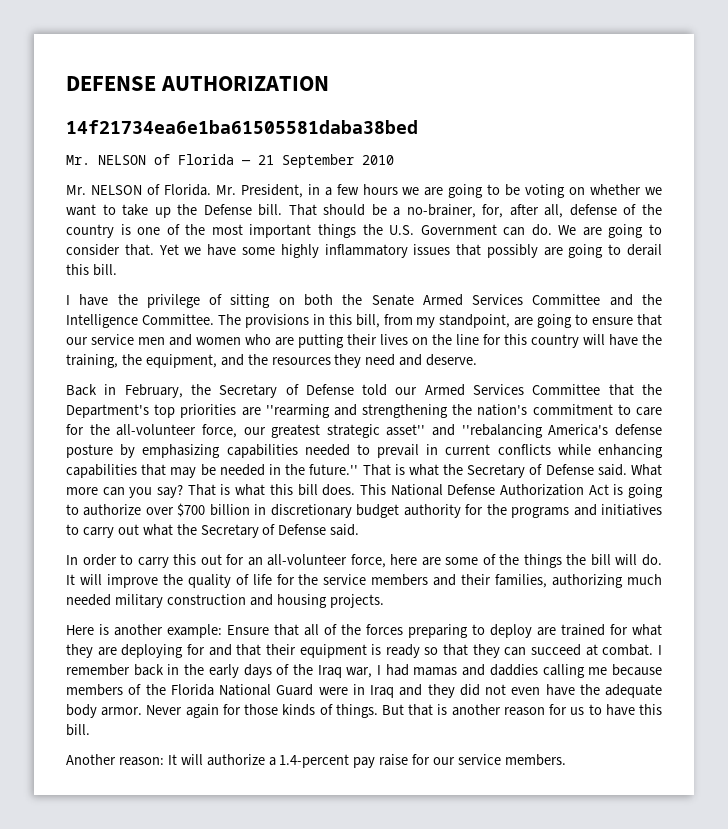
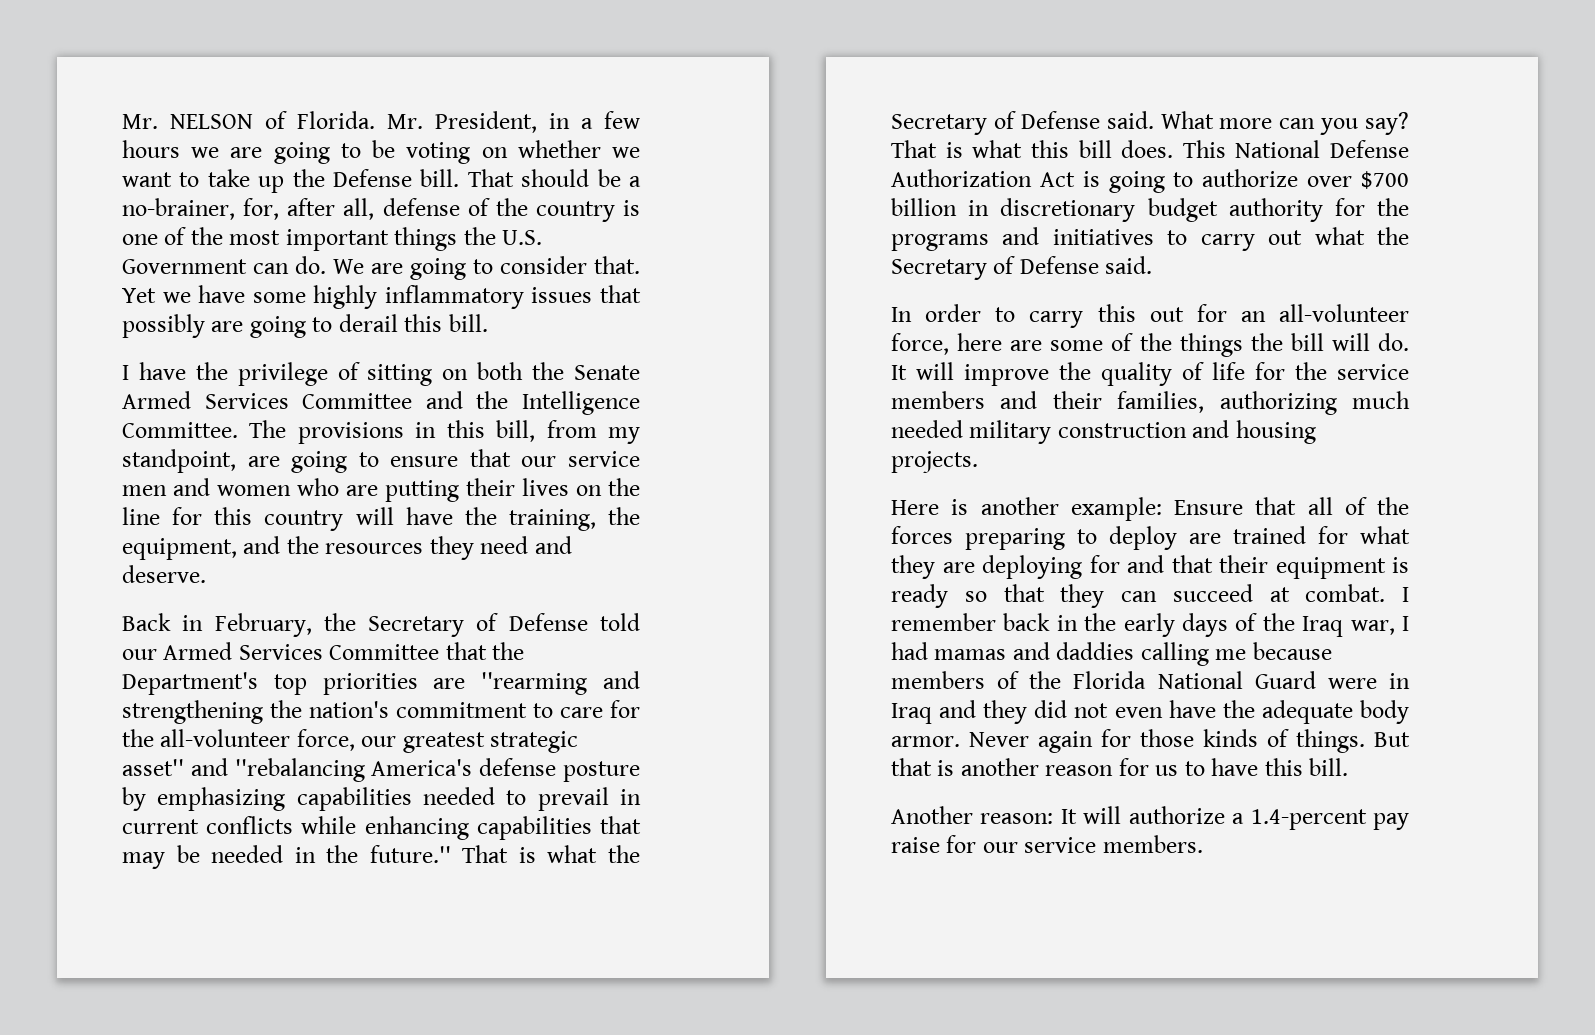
[66,76,330,91] [66,120,418,134] [66,154,394,168] DEFENSE AUTHORIZATION // 14f21734ea6e1ba61505581daba38bed // Mr. NELSON of Florida — 21 September 2010 // -> (122, 121) none

